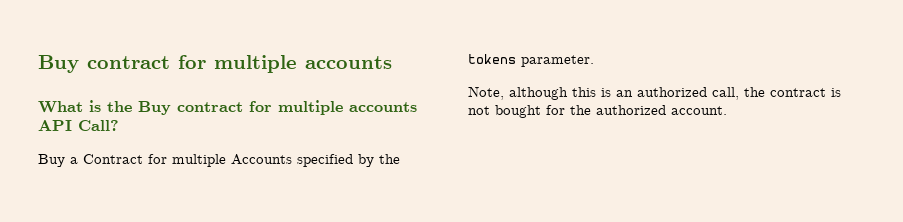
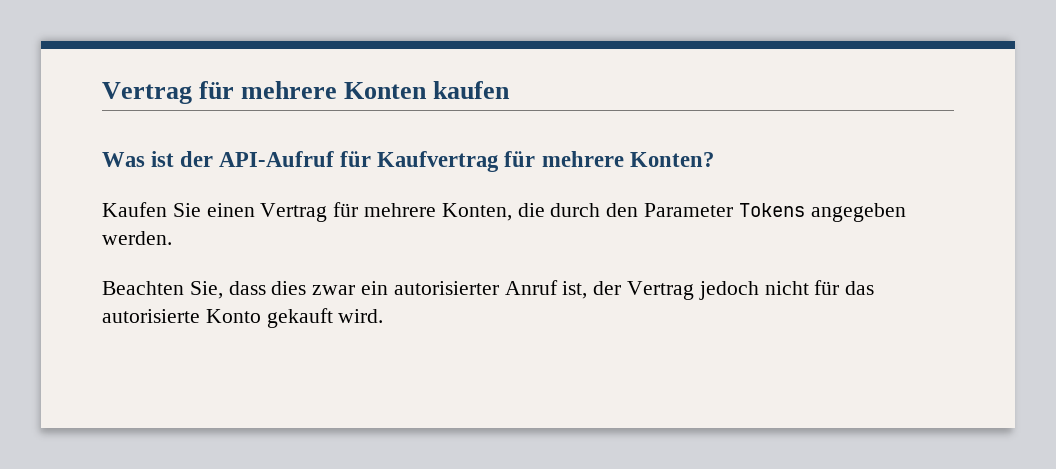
[38,55,392,73] [38,100,417,115] [38,120,119,131] [38,154,400,167] [468,54,594,67] [468,86,841,100] [468,105,727,118] Buy contract for multiple accounts // What is the Buy contract for multiple accounts API Call? // Buy a Contract for multiple Accounts specified by the tokens parameter. // Note, although this is an authorized call, the contract is not bought for the authorized account. -> [102,81,511,104] [102,151,714,172] [102,202,906,222] [102,231,172,245] [102,280,875,300] [102,308,384,328] Vertrag für mehrere Konten kaufen // Was ist der API-Aufruf für Kaufvertrag für mehrere Konten? // Kaufen Sie einen Vertrag für mehrere Konten, die durch den Parameter Tokens angegeben werden. // Beachten Sie, dass dies zwar ein autorisierter Anruf ist, der Vertrag jedoch nicht für das autorisierte Konto gekauft wird.

